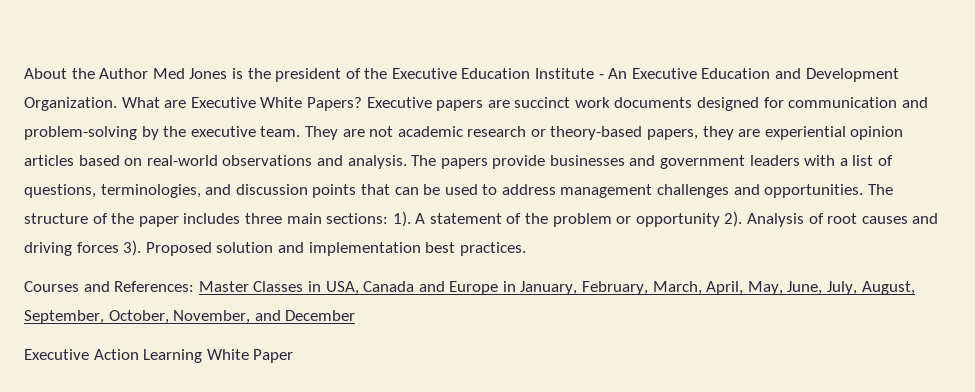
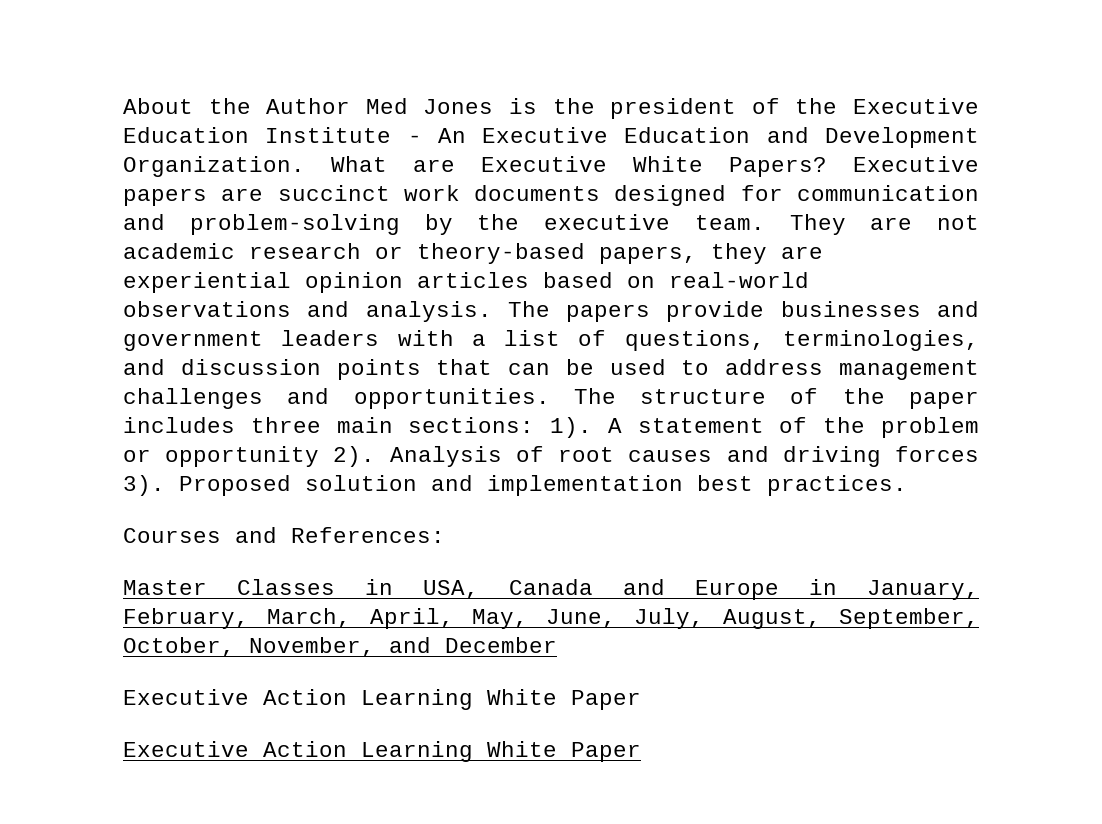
(195, 286) none -> (445, 535) //
(294, 356) none -> [123,741,641,762] // Executive Action Learning White Paper

